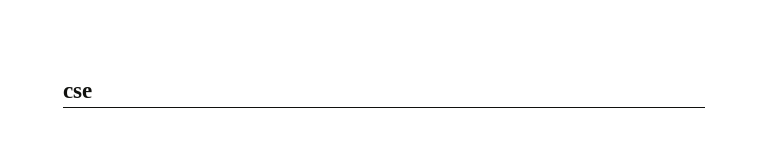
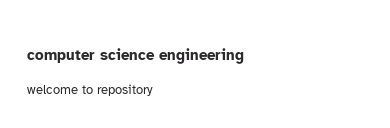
[63,87,92,98] cse -> [27,48,244,64] [27,84,153,96] computer science engineering // welcome to repository

